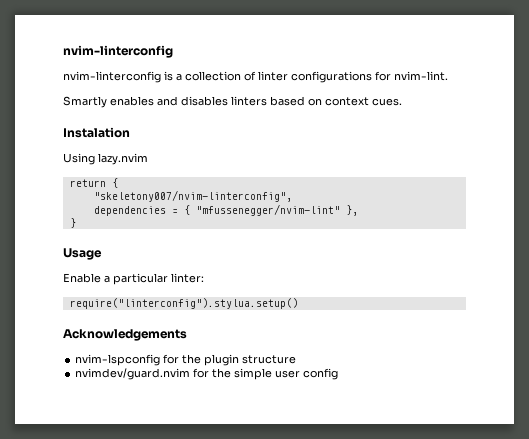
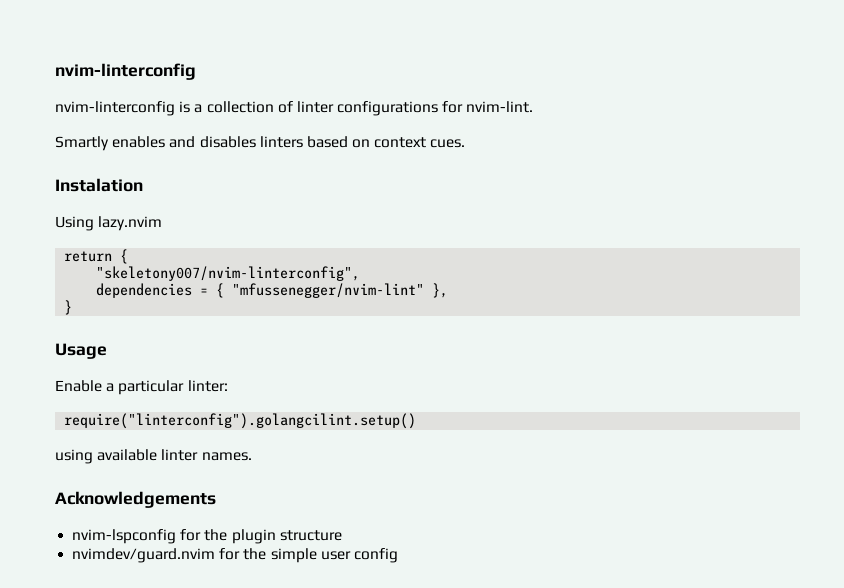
[69,298,298,309] require("linterconfig").stylua.setup() -> [64,413,417,429] [55,449,252,464] require("linterconfig").golangcilint.setup() // using available linter names.

